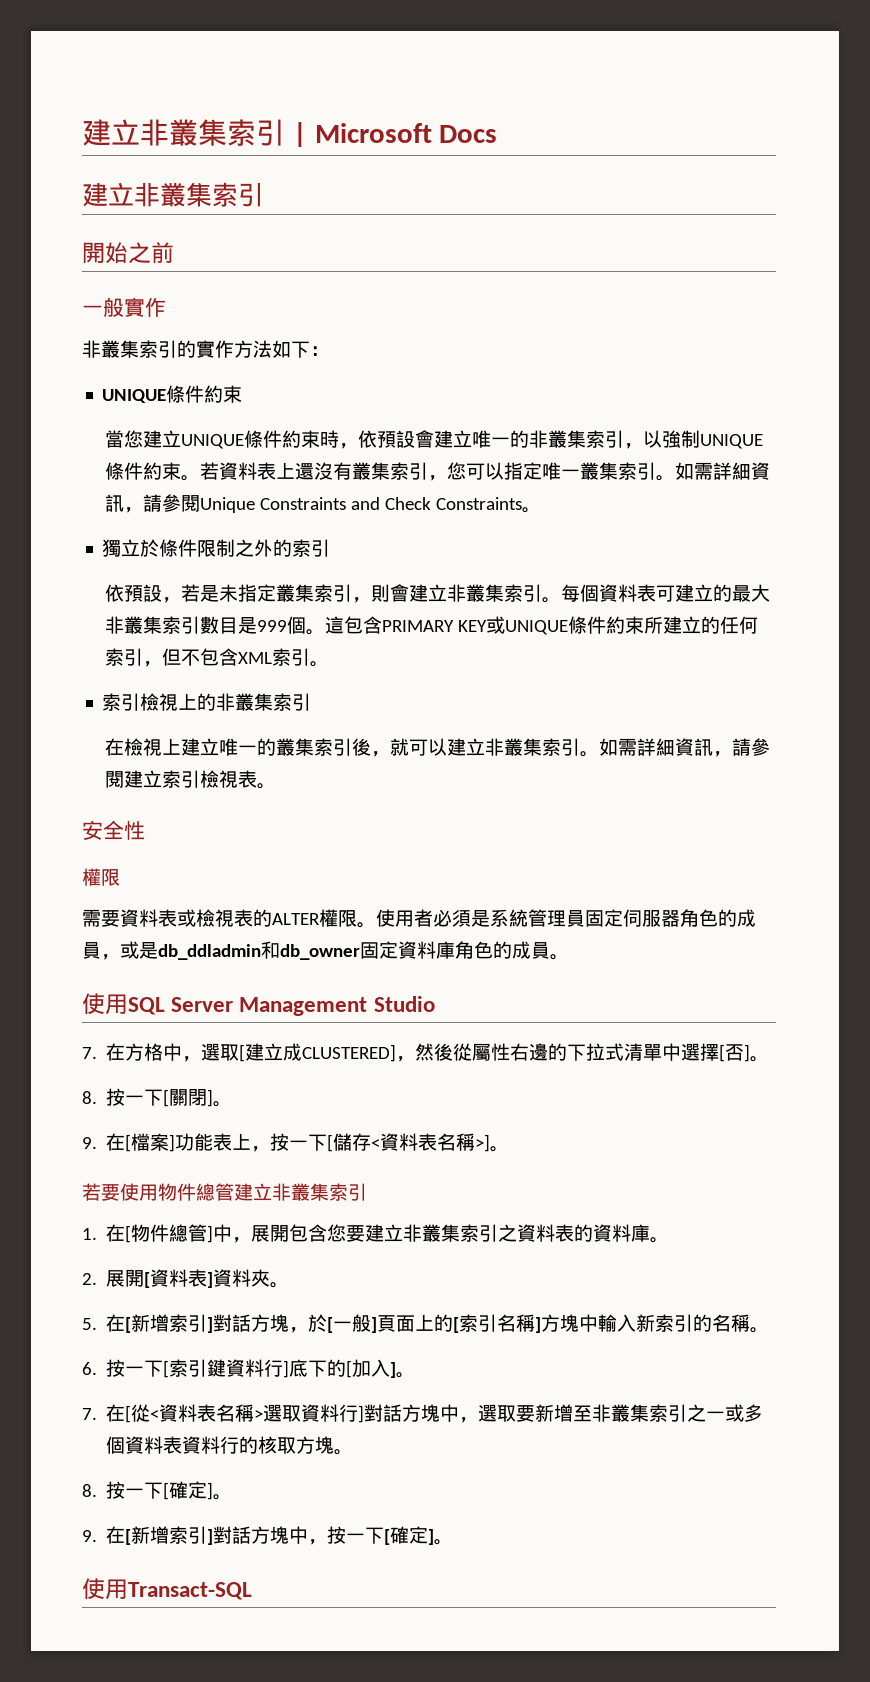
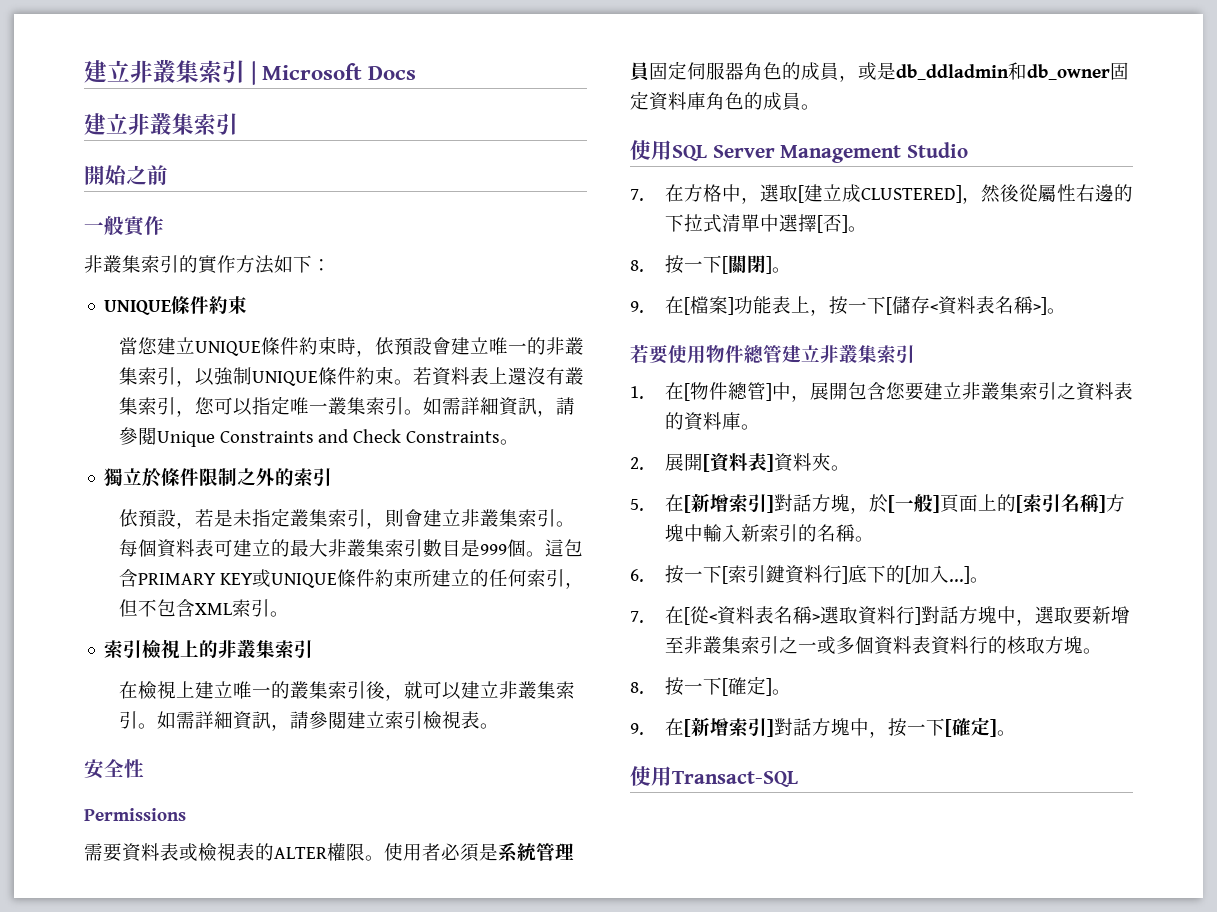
[82,868,120,886] 權限 -> [84,808,186,821] Permissions
[390,1362,397,1378] ] -> [948,566,970,584] ...]

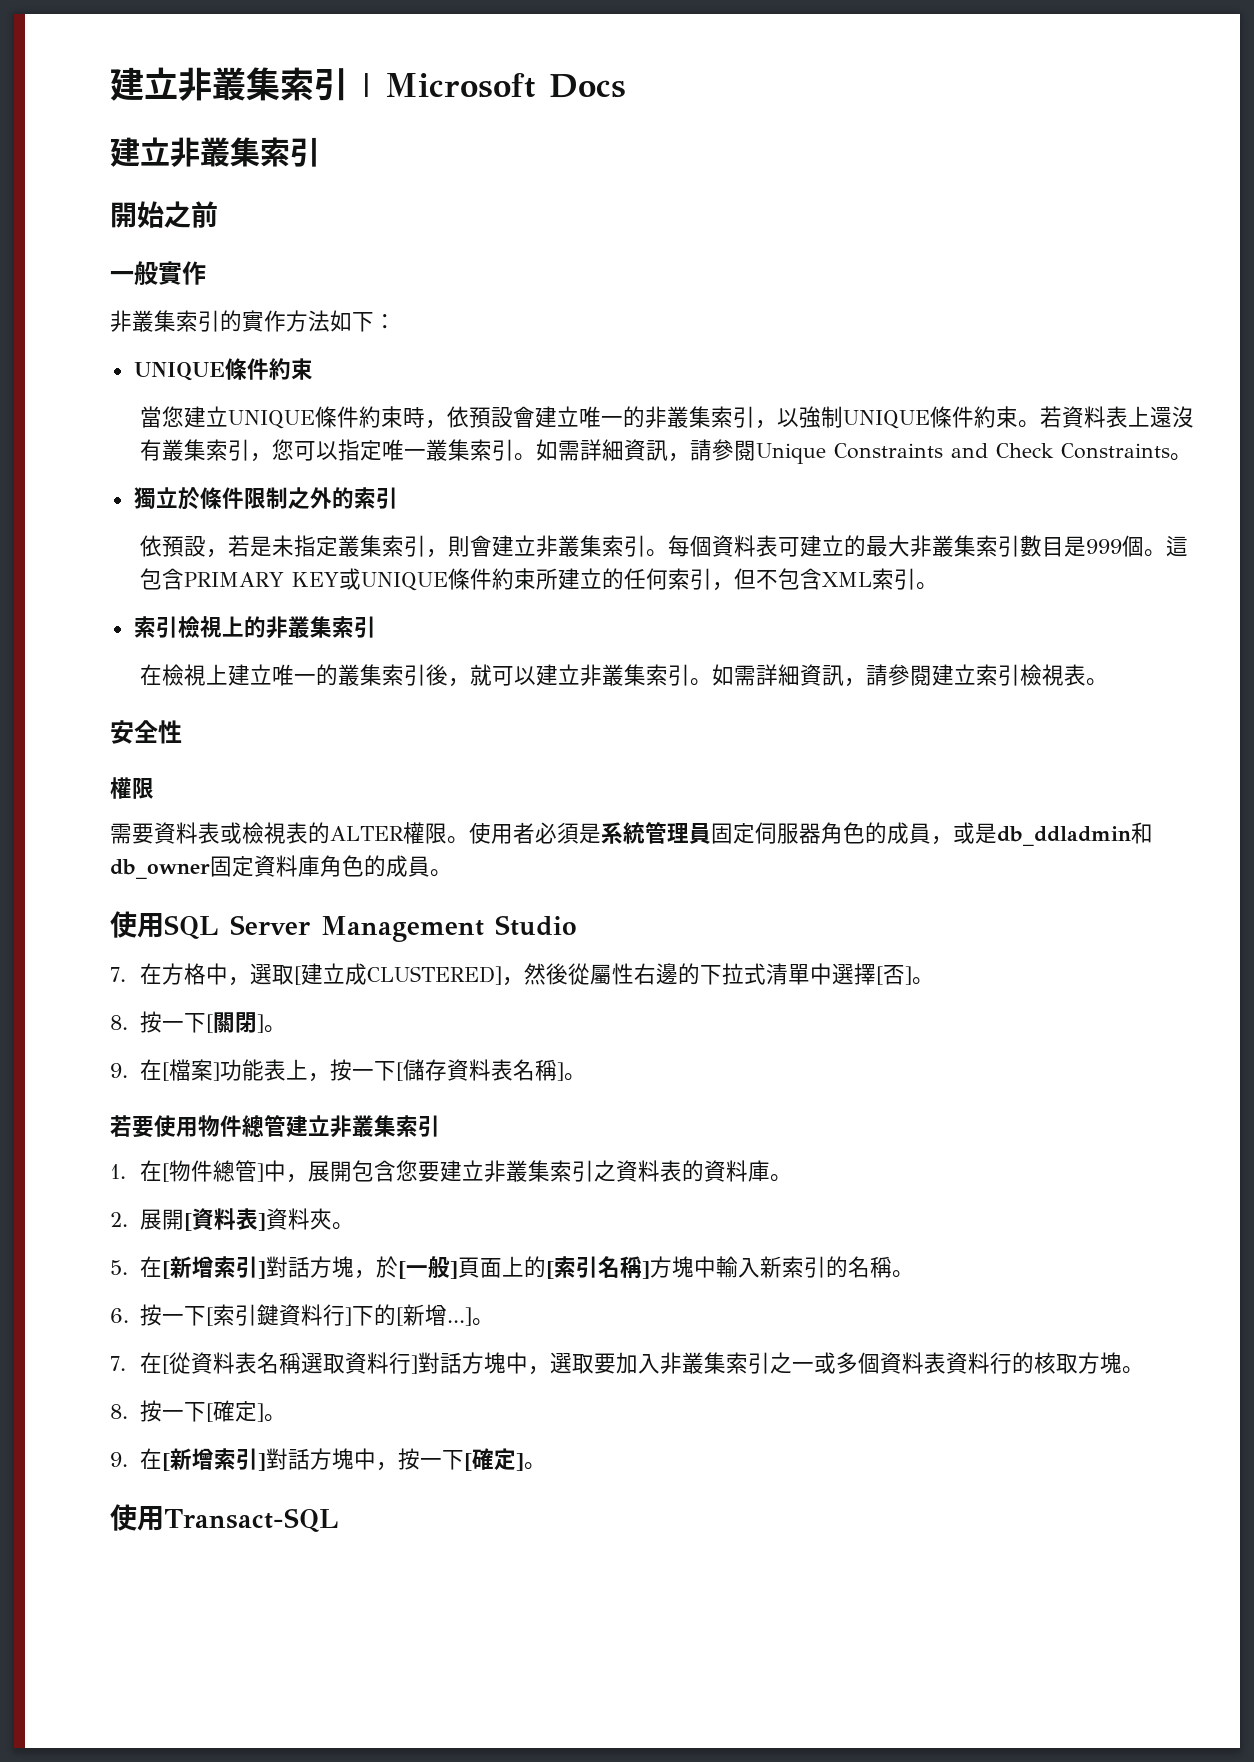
[84,808,186,821] Permissions -> [110,777,154,799] 權限
[929,296,1047,315] <資料表名稱>] -> [447,1059,565,1081] 資料表名稱]
[847,565,867,583] 底 -> (353, 1316) none
[910,565,949,583] 加入 -> [403,1304,448,1326] 新增
[708,606,820,625] <資料表名稱> -> [191,1352,302,1374] 資料表名稱
[1091,606,1130,624] [664,636,684,653] 新增至 -> [616,1352,661,1374] 加入

